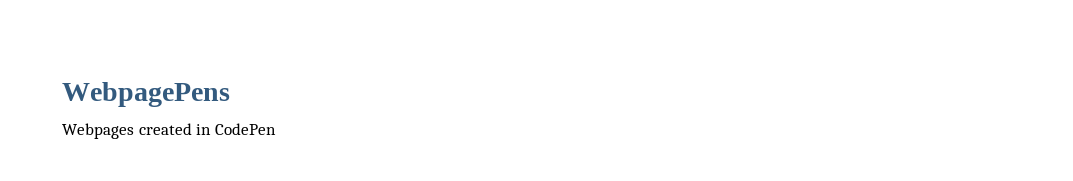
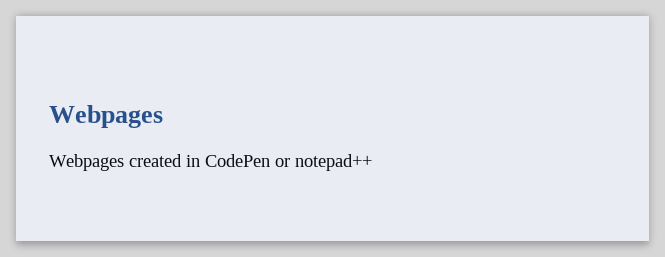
[62,82,230,107] WebpagePens -> [49,105,163,128] Webpages
(276, 129) none -> [275,154,372,171] or notepad++

